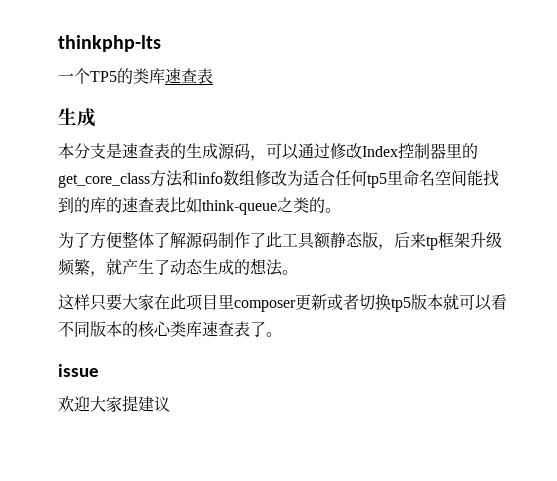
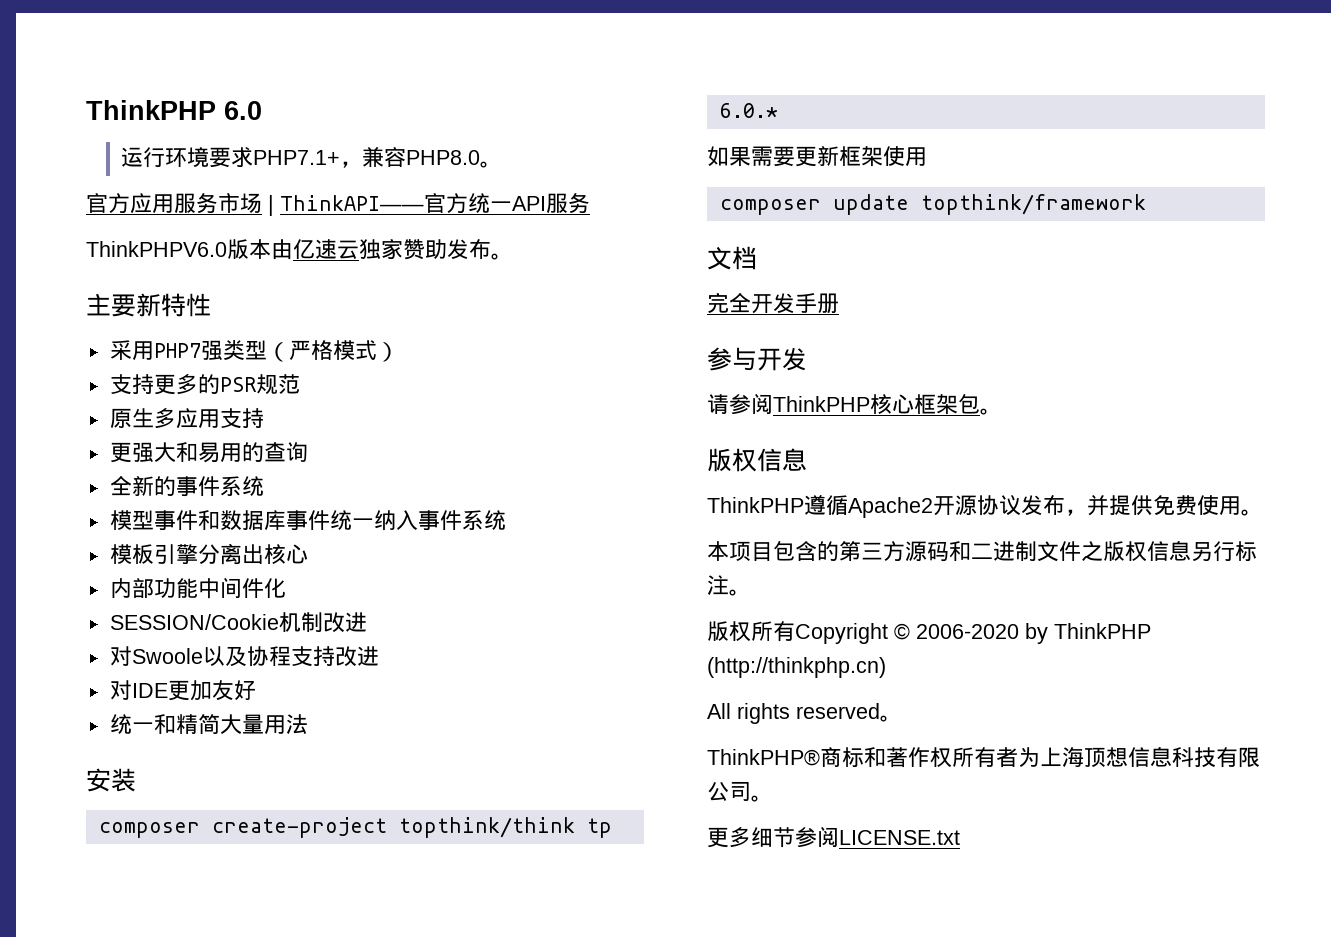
[58,35,161,52] [58,68,213,84] [58,108,96,127] [58,143,478,161] [58,170,499,188] [58,197,341,215] [58,231,502,250] [58,258,298,277] [58,294,507,312] [58,321,282,338] [58,364,99,377] [58,395,170,413] thinkphp-lts // 一个TP5的类库速查表 // 生成 // 本分支是速查表的生成源码，可以通过修改Index控制器里的get_core_class方法和info数组修改为适合任何tp5里命名空间能找到的库的速查表比如think-queue之类的。 // 为了方便整体了解源码制作了此工具额静态版，后来tp框架升级频繁，就产生了动态生成的想法。 // 这样只要大家在此项目里composer更新或者切换tp5版本就可以看不同版本的核心类库速查表了。 // issue // 欢迎大家提建议 -> [86,100,262,120] [121,147,503,168] [86,193,590,216] [86,239,513,260] [86,293,211,317] [109,340,399,362] [109,374,300,395] [109,408,264,429] [109,442,308,463] [109,476,264,497] [109,510,506,531] [109,543,308,565] [109,577,286,599] [109,612,367,633] [109,646,379,667] [109,680,256,701] [109,714,308,734] [86,768,136,792] [98,817,612,838] [719,103,778,118] [707,146,927,167] [719,194,1146,215] [707,246,757,270] [707,292,839,314] [707,347,807,371] [707,393,1002,415] [707,448,807,472] [707,495,1263,518] [707,540,1257,562] [707,575,751,596] [707,621,1151,644] [707,657,886,678] [707,703,902,724] [707,746,1260,768] [707,781,773,802] [707,826,960,848] ThinkPHP 6.0 // 运行环境要求PHP7.1+，兼容PHP8.0。 // 官方应用服务市场 | ThinkAPI——官方统一API服务 // ThinkPHPV6.0版本由亿速云独家赞助发布。 // 主要新特性 // 采用PHP7强类型（严格模式） // 支持更多的PSR规范 // 原生多应用支持 // 更强大和易用的查询 // 全新的事件系统 // 模型事件和数据库事件统一纳入事件系统 // 模板引擎分离出核心 // 内部功能中间件化 // SESSION/Cookie机制改进 // 对Swoole以及协程支持改进 // 对IDE更加友好 // 统一和精简大量用法 // 安装 // composer create-project topthink/think tp 6.0.* // 如果需要更新框架使用 // composer update topthink/framework // 文档 // 完全开发手册 // 参与开发 // 请参阅ThinkPHP核心框架包。 // 版权信息 // ThinkPHP遵循Apache2开源协议发布，并提供免费使用。 // 本项目包含的第三方源码和二进制文件之版权信息另行标注。 // 版权所有Copyright © 2006-2020 by ThinkPHP (http://thinkphp.cn) // All rights reserved。 // ThinkPHP®商标和著作权所有者为上海顶想信息科技有限公司。 // 更多细节参阅LICENSE.txt

